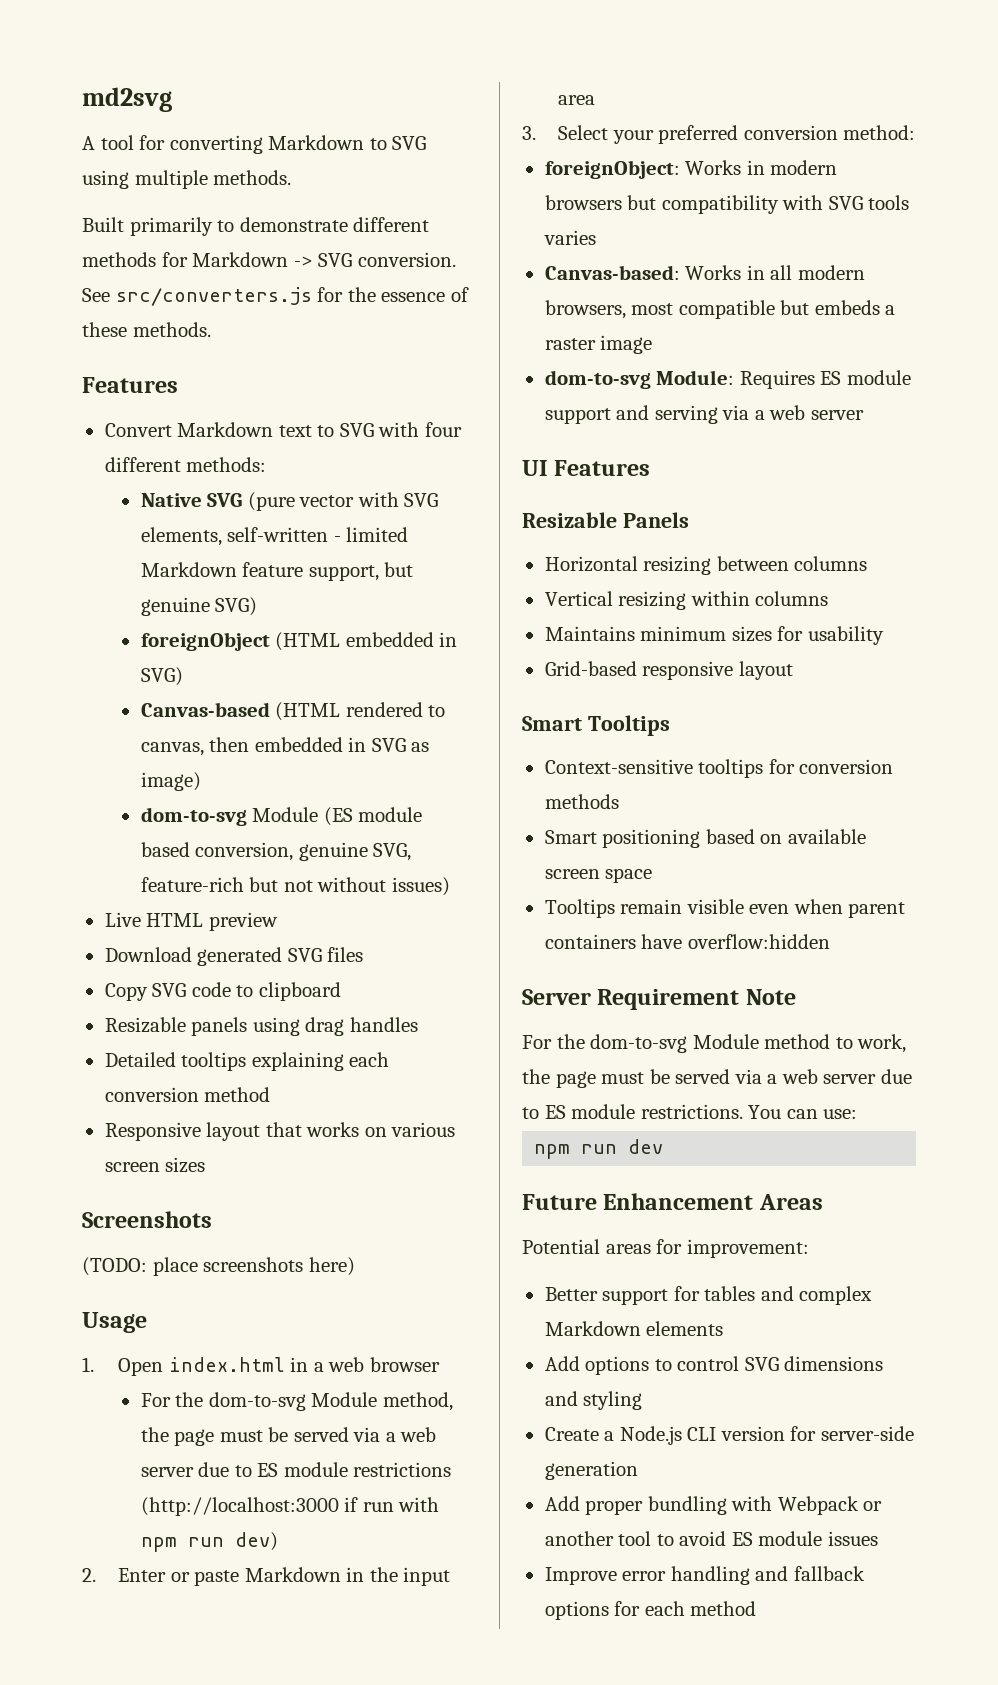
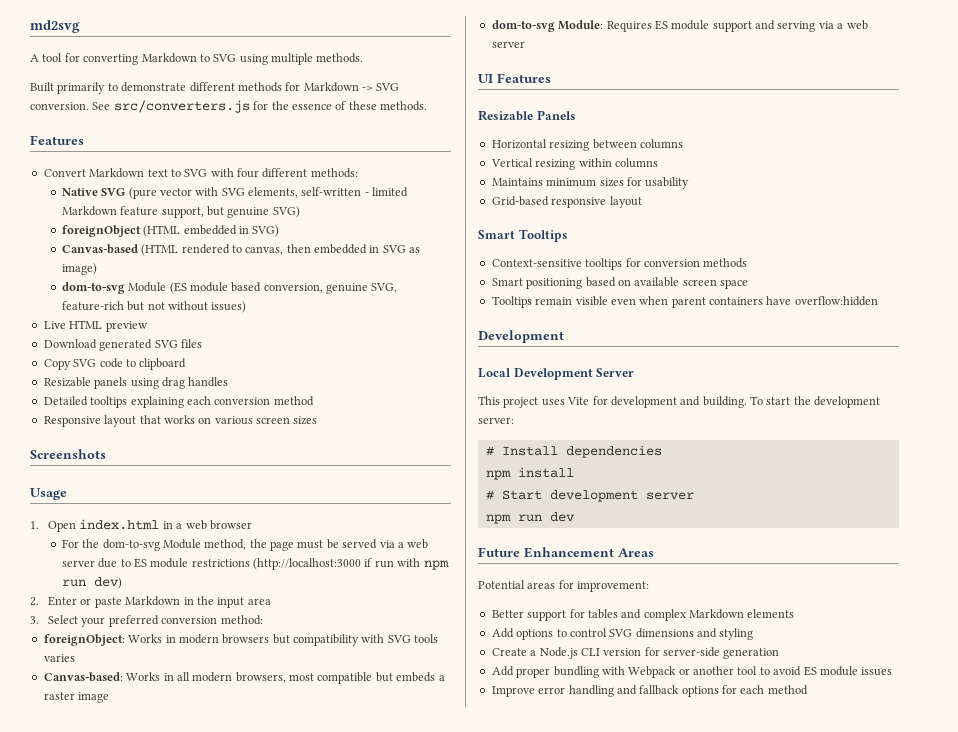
[82,1257,355,1276] // (TODO: place screenshots here) -> (106, 454) none
[522,989,796,1010] [522,1034,907,1053] [522,1069,912,1088] [522,1104,858,1119] Server Requirement Note // For the dom-to-svg Module method to work, the page must be served via a web server due to ES module restrictions. You can use: -> [478,330,564,343] [478,368,635,380] [478,396,881,408] [478,417,514,424] [485,445,662,458] [485,467,574,480] [485,490,694,502] Development // Local Development Server // This project uses Vite for development and building. To start the development server: // # Install dependencies // npm install // # Start development server

